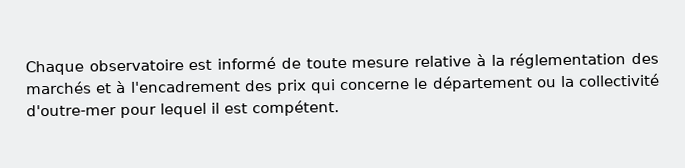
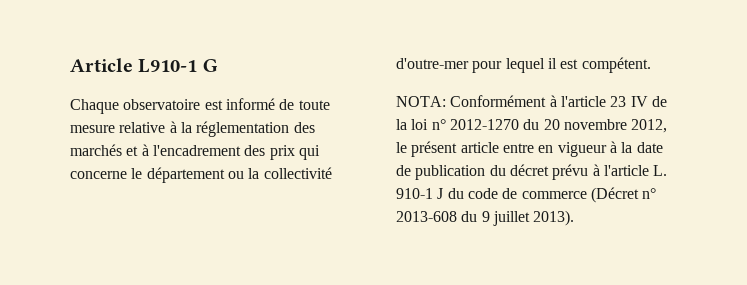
(25, 68) none -> [70,58,218,73] Article L910-1 G //
(340, 108) none -> [396,95,667,107] [396,119,668,133] [396,141,663,157] [396,164,668,180] [396,187,657,203] [396,210,575,226] // NOTA: Conformément à l'article 23 IV de la loi n° 2012-1270 du 20 novembre 2012, le présent article entre en vigueur à la date de publication du décret prévu à l'article L. 910-1 J du code de commerce (Décret n° 2013-608 du 9 juillet 2013).

